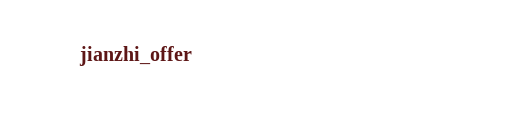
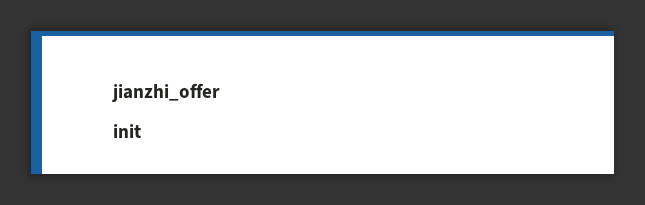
(192, 56) none -> [113,124,141,138] // init

